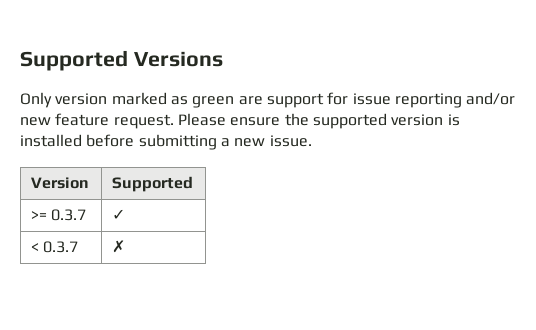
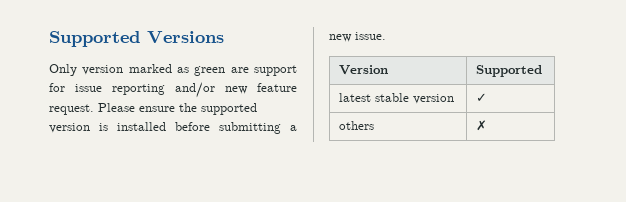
[31,209,87,221] >= 0.3.7 -> [339,93,455,104] latest stable version
[31,241,79,253] < 0.3.7 -> [339,121,375,130] others

